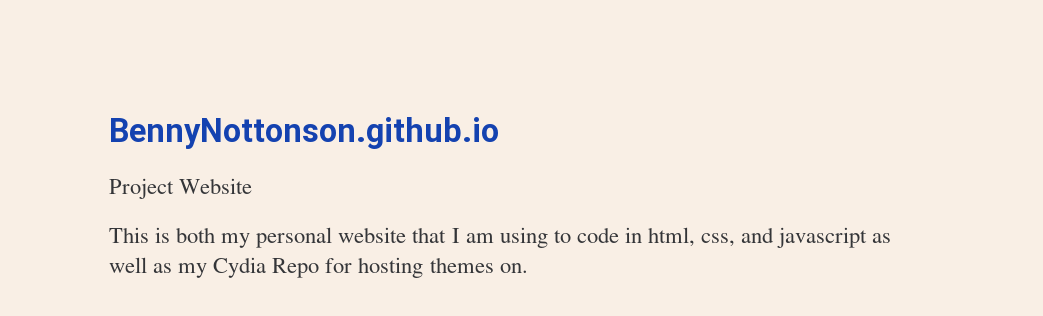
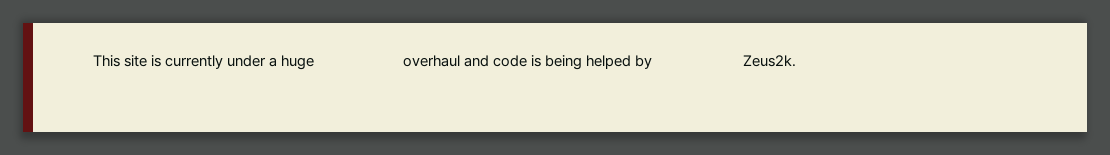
[109,117,499,149] [109,178,253,199] [109,227,892,248] [109,257,528,278] BennyNottonson.github.io // Project Website // This is both my personal website that I am using to code in html, css, and javascript as well as my Cydia Repo for hosting themes on. -> [92,55,796,70] This site is currently under a huge overhaul and code is being helped by Zeus2k.

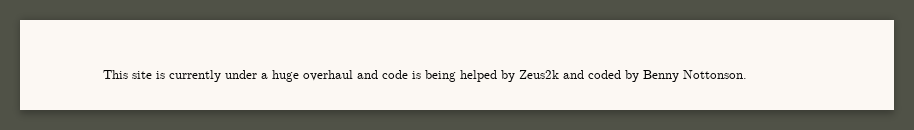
[743,55,796,67] Zeus2k. -> [518,70,747,82] Zeus2k and coded by Benny Nottonson.

